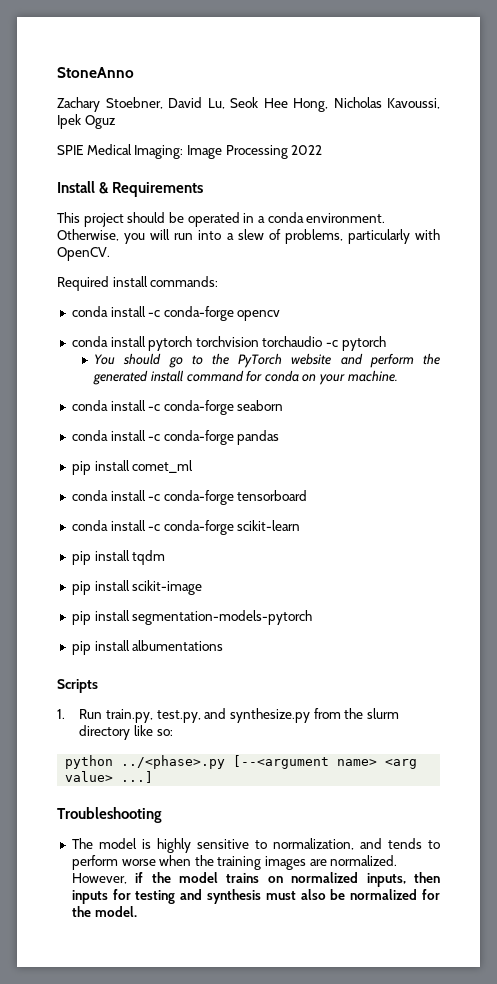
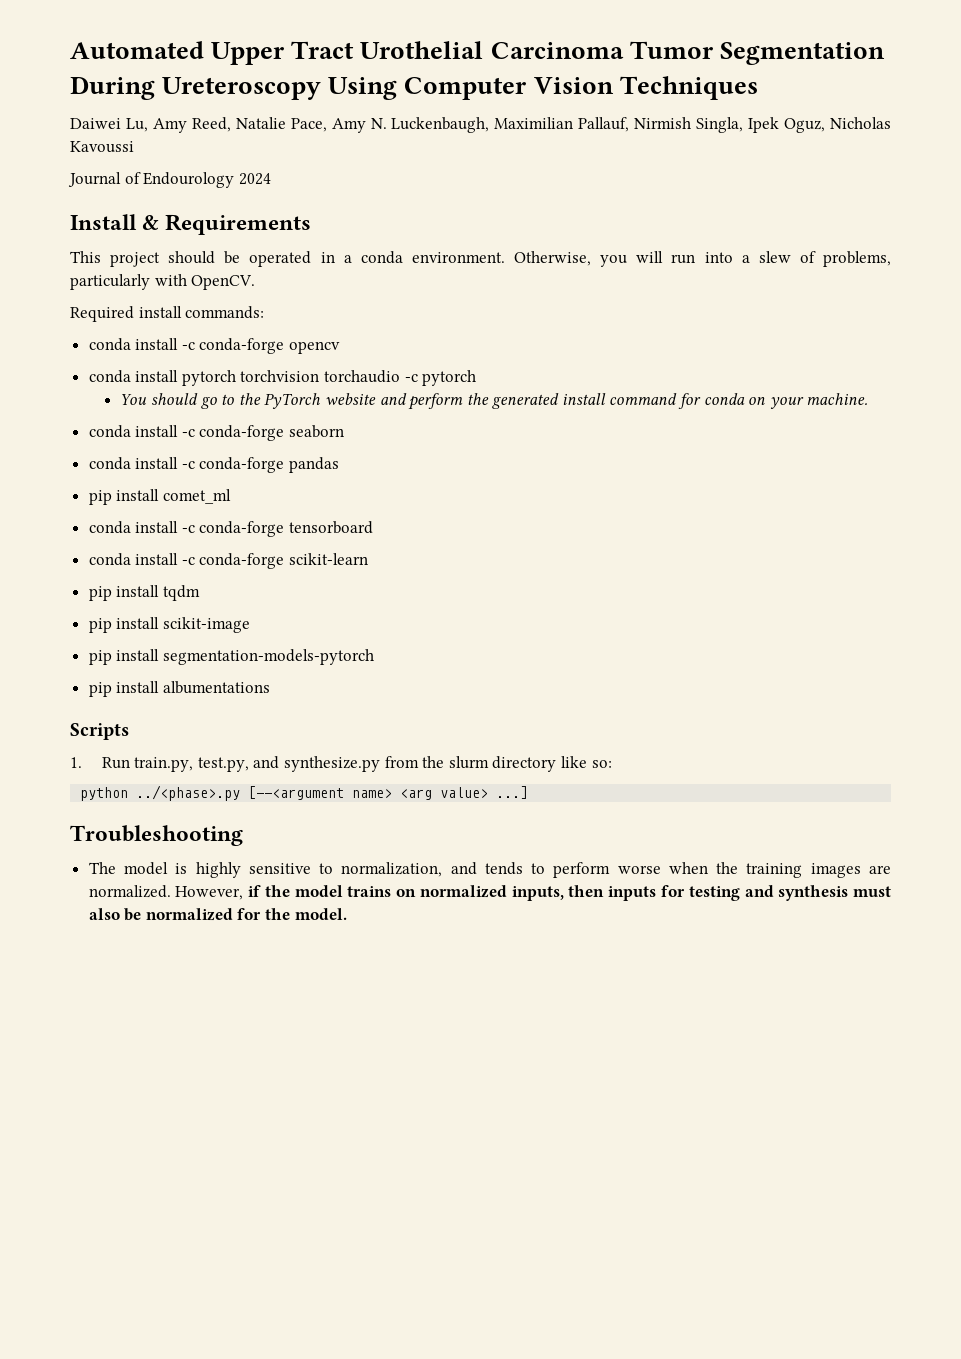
[57,67,134,78] [57,97,440,112] [57,114,116,129] [57,144,323,159] StoneAnno // Zachary Stoebner, David Lu, Seok Hee Hong, Nicholas Kavoussi, Ipek Oguz // SPIE Medical Imaging: Image Processing 2022 -> [70,41,885,65] [70,76,758,100] [70,117,891,133] [70,141,134,153] [68,172,271,188] Automated Upper Tract Urothelial Carcinoma Tumor Segmentation During Ureteroscopy Using Computer Vision Techniques // Daiwei Lu, Amy Reed, Natalie Pace, Amy N. Luckenbaugh, Maximilian Pallauf, Nirmish Singla, Ipek Oguz, Nicholas Kavoussi // Journal of Endourology 2024

